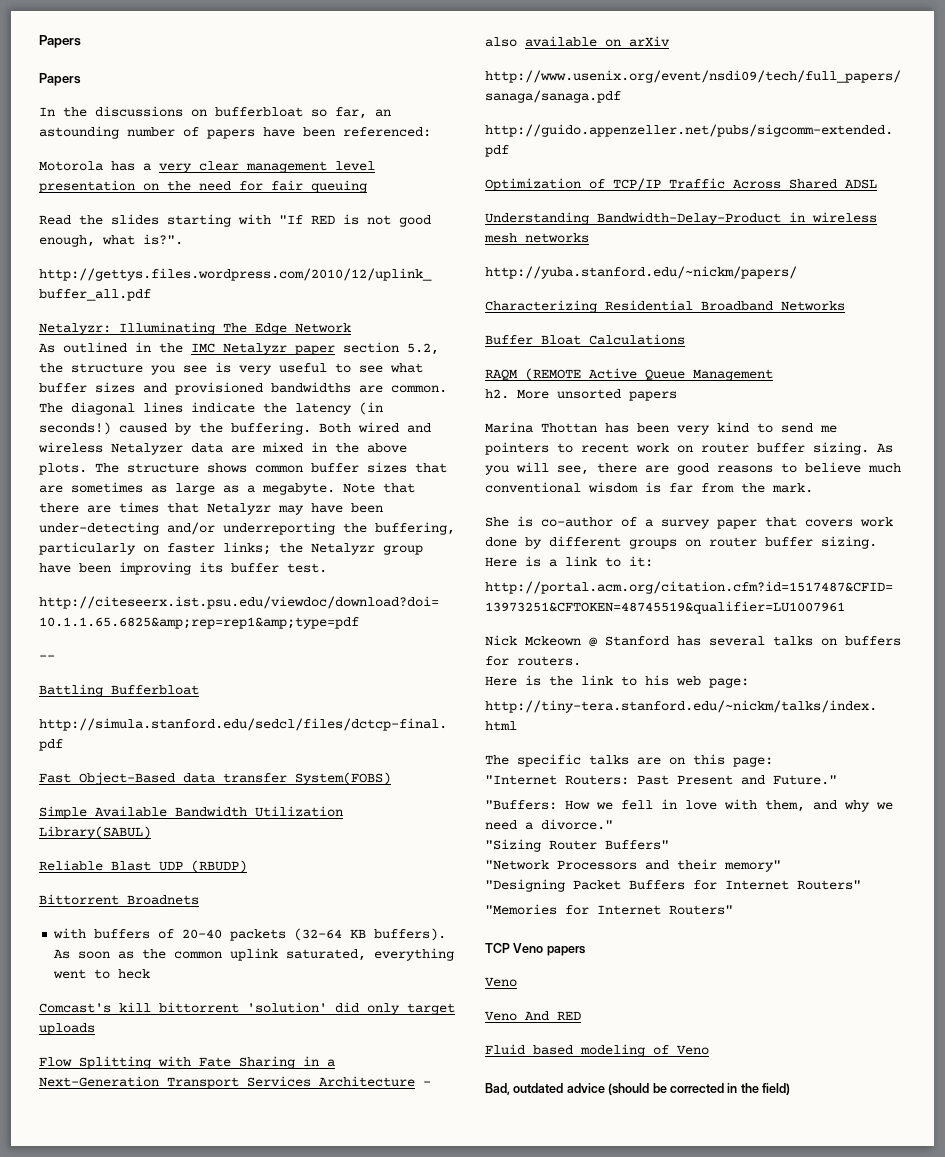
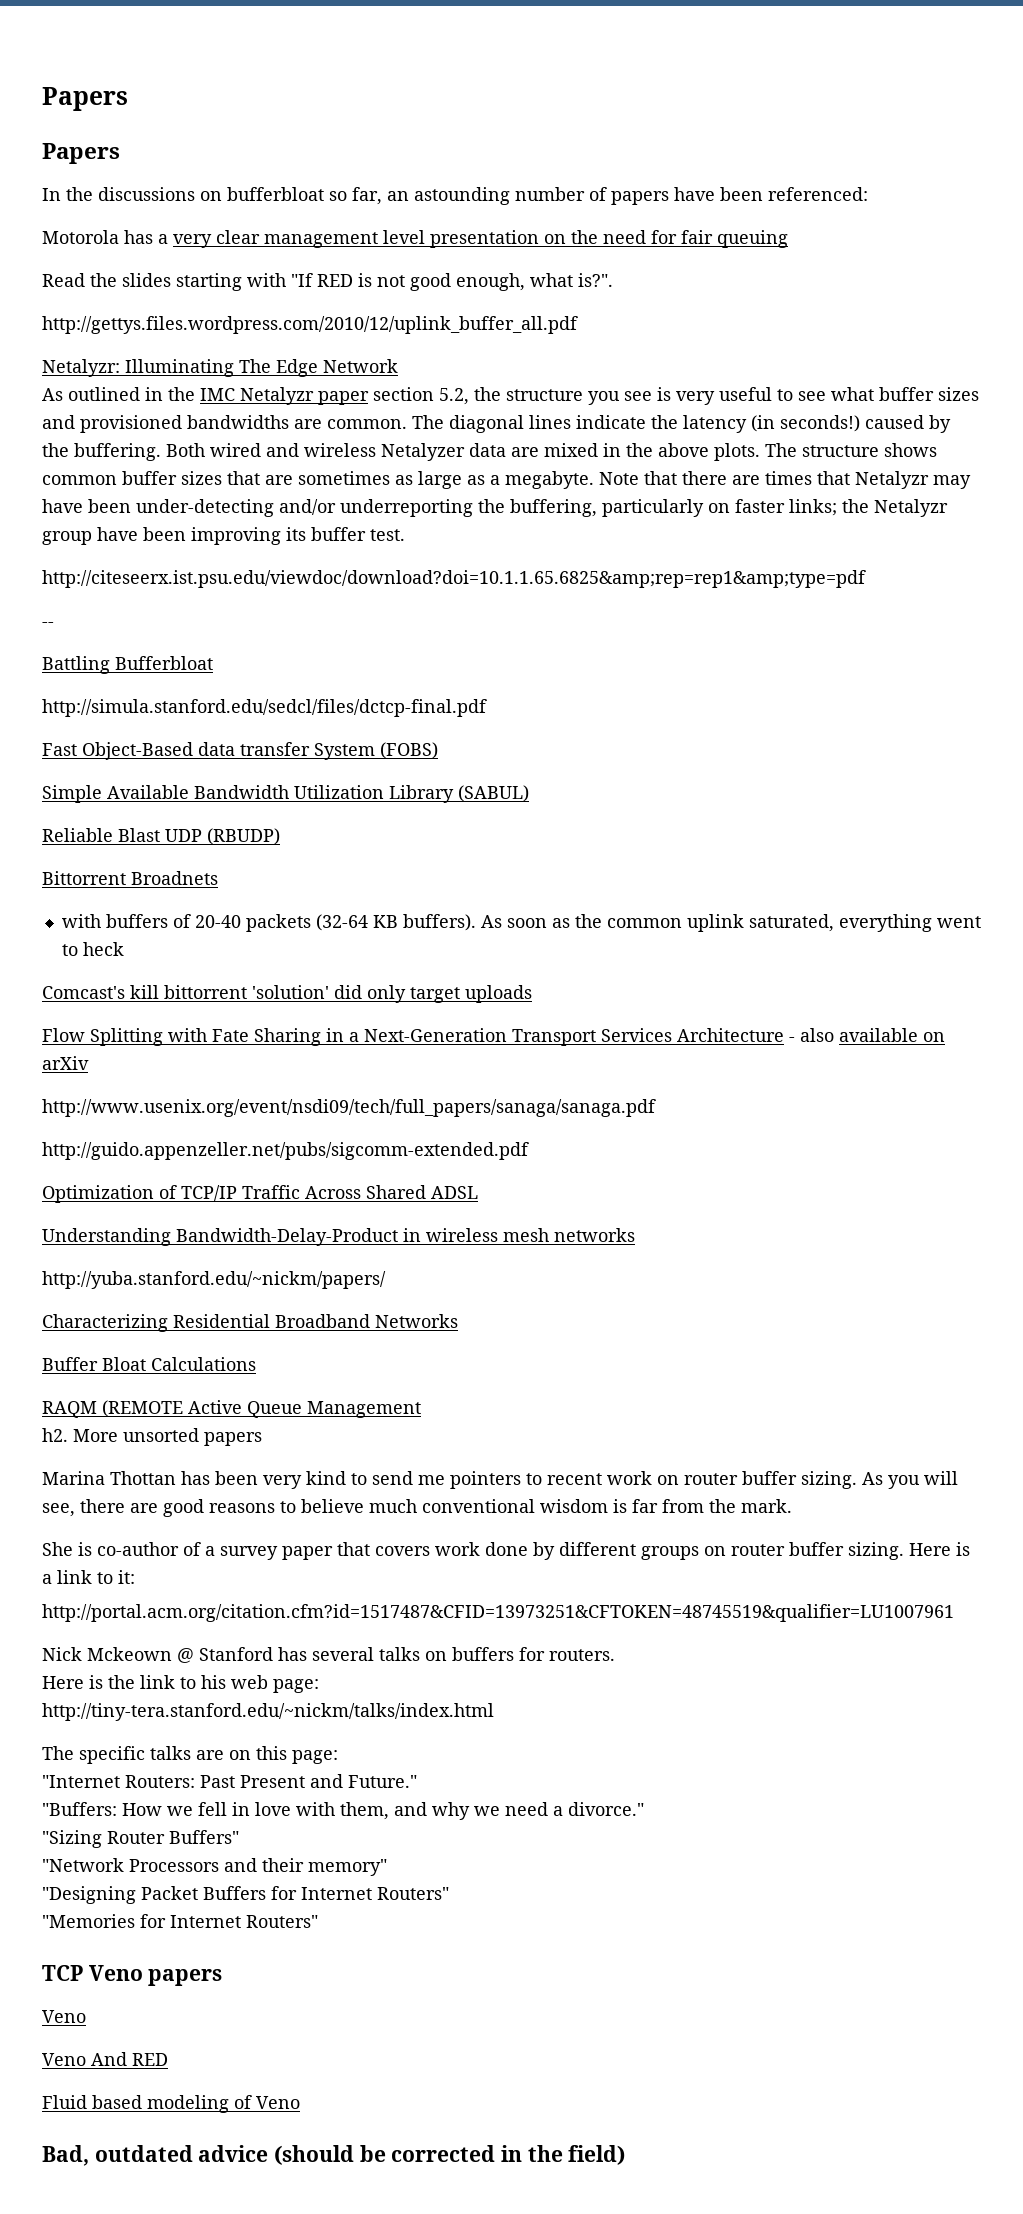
[295,772,391,785] System(FOBS) -> [314,742,438,760] System (FOBS)
[39,826,151,839] Library(SABUL) -> [389,785,529,803] Library (SABUL)

